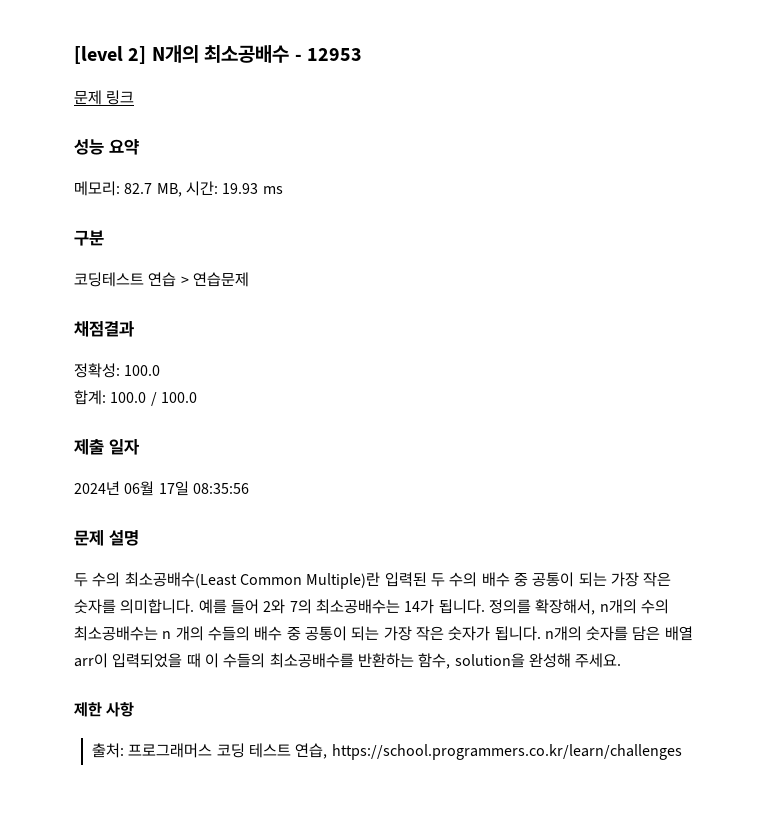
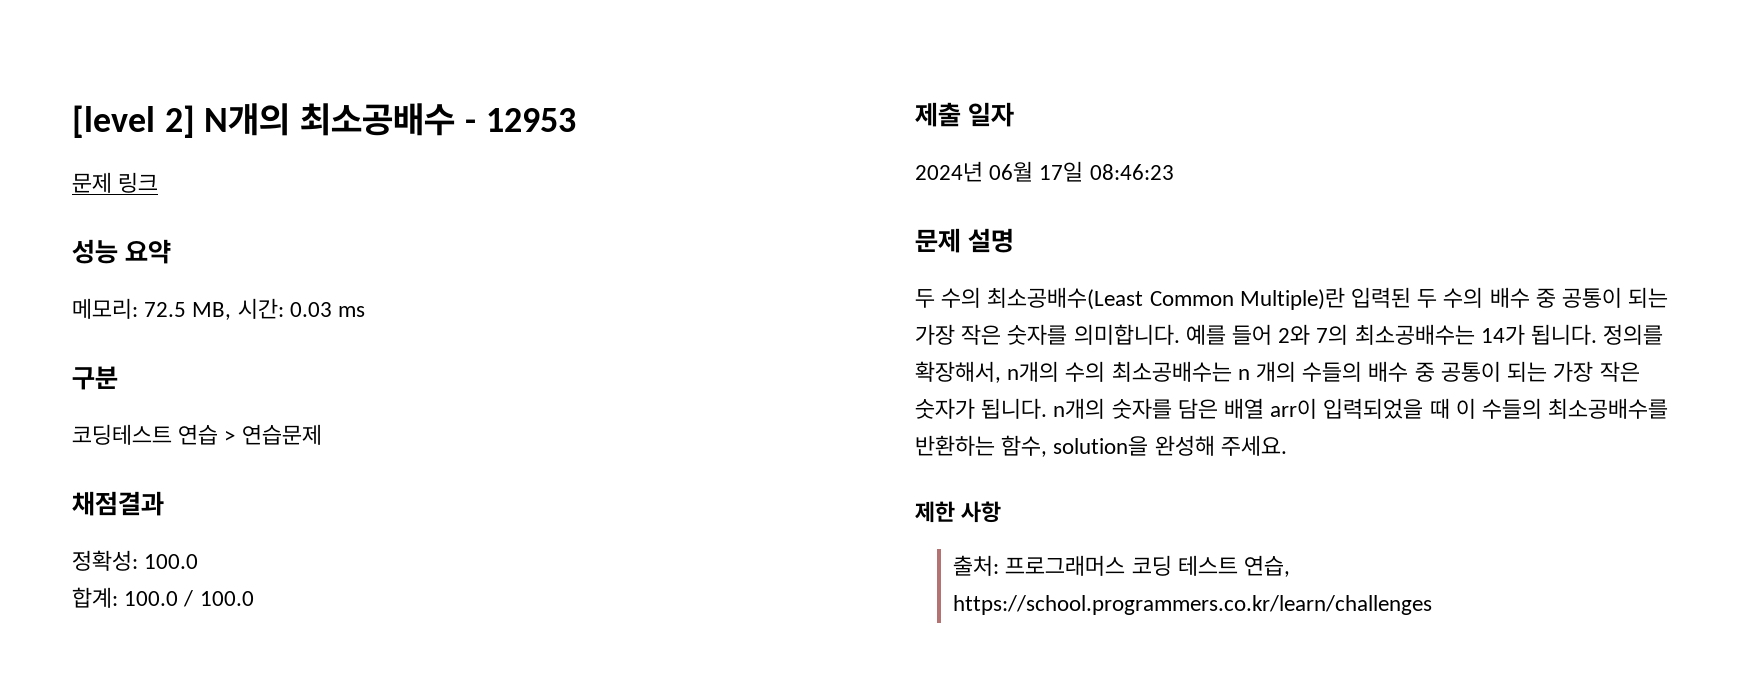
[124,183,153,194] 82.7 -> [144,302,187,317] 72.5
[222,183,259,194] 19.93 -> [289,302,332,317] 0.03
[192,483,249,494] 08:35:56 -> [1089,164,1174,180] 08:46:23

